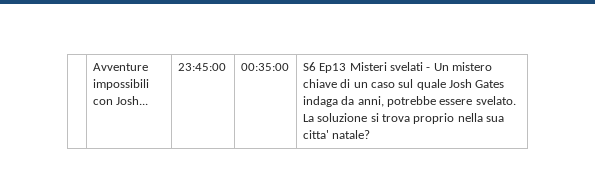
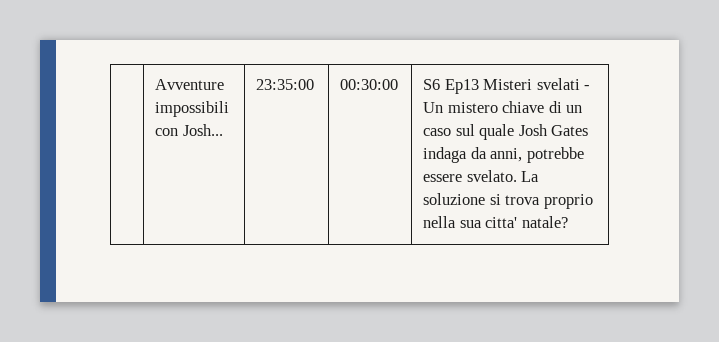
[177,63,226,71] [240,63,289,71] 23:45:00 | 00:35:00 -> [256,79,315,90] [340,79,399,90] 23:35:00 | 00:30:00

